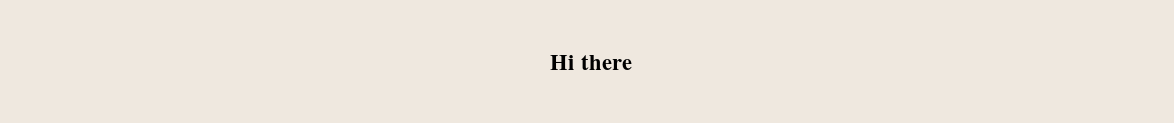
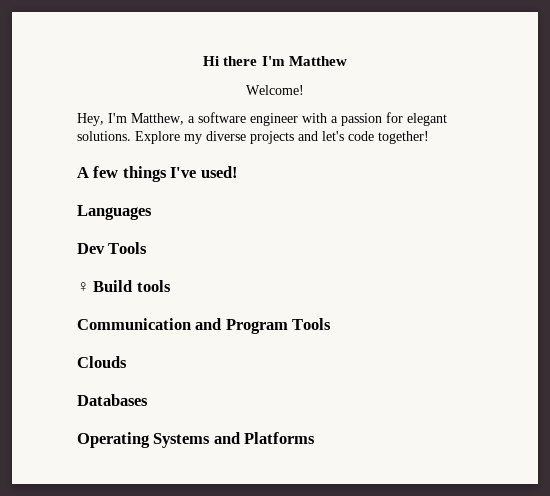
(632, 62) none -> [261,56,347,66] [246,85,304,95] [77,112,447,126] [77,131,429,144] [77,166,238,182] [77,205,152,220] [77,242,148,254] [77,280,171,292] [77,318,332,334] [77,356,127,368] [77,394,148,406] [77,432,316,448] I'm Matthew // Welcome! // Hey, I'm Matthew, a software engineer with a passion for elegant solutions. Explore my diverse projects and let's code together! // A few things I've used! // Languages // Dev Tools // ♀ Build tools // Communication and Program Tools // Clouds // Databases // Operating Systems and Platforms

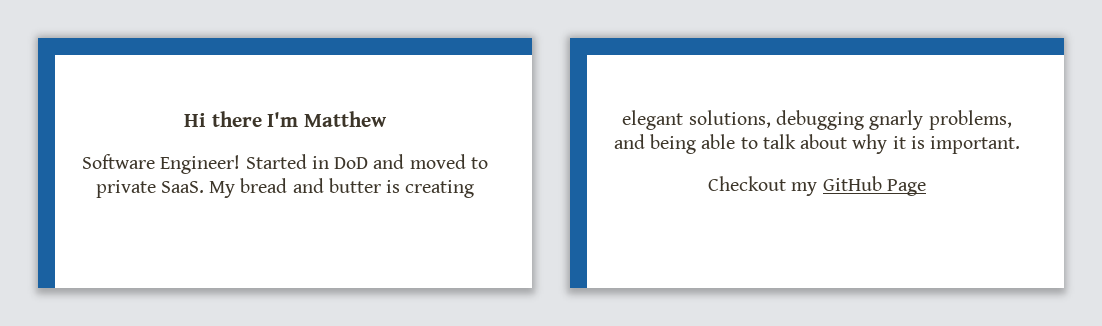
[246,85,304,95] [77,112,447,126] [77,131,429,144] [77,166,238,182] [77,205,152,220] [77,242,148,254] [77,280,171,292] [77,318,332,334] [77,356,127,368] [77,394,148,406] [77,432,316,448] Welcome! // Hey, I'm Matthew, a software engineer with a passion for elegant solutions. Explore my diverse projects and let's code together! // A few things I've used! // Languages // Dev Tools // ♀ Build tools // Communication and Program Tools // Clouds // Databases // Operating Systems and Platforms -> [82,154,488,174] [95,178,475,198] [622,110,1012,130] [613,134,1021,154] [708,176,926,196] Software Engineer! Started in DoD and moved to private SaaS. My bread and butter is creating elegant solutions, debugging gnarly problems, and being able to talk about why it is important. // Checkout my GitHub Page

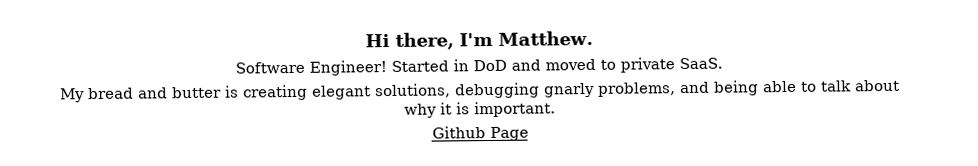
[211,111,388,127] there I'm Matthew -> [395,30,594,50] there, I'm Matthew.
(204, 187) none -> (723, 63) //
[708,176,882,196] Checkout my GitHub -> [431,126,486,139] Github

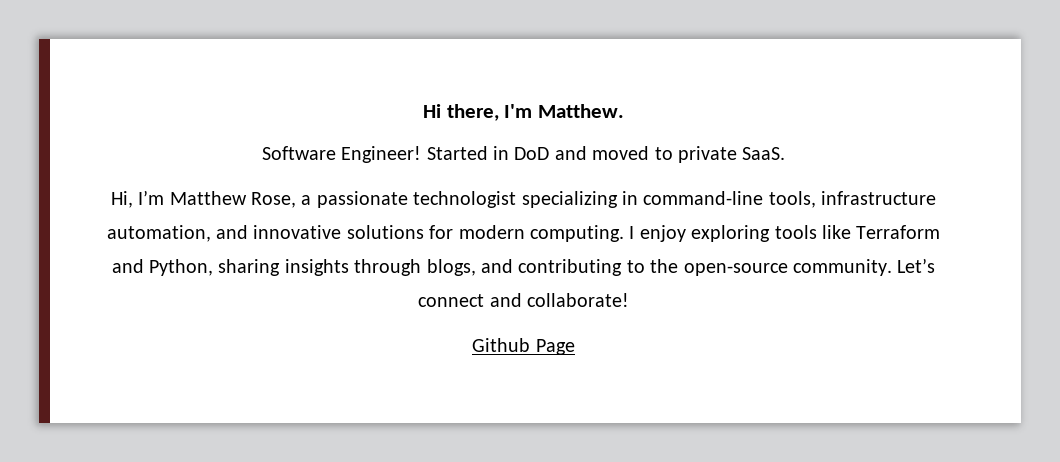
[60,79,900,103] [404,101,556,118] My bread and butter is creating elegant solutions, debugging gnarly problems, and being able to talk about why it is important. -> [110,190,937,208] [106,225,941,242] [111,258,936,276] [418,293,629,307] Hi, I’m Matthew Rose, a passionate technologist specializing in command-line tools, infrastructure automation, and innovative solutions for modern computing. I enjoy exploring tools like Terraform and Python, sharing insights through blogs, and contributing to the open-source community. Let’s connect and collaborate!

